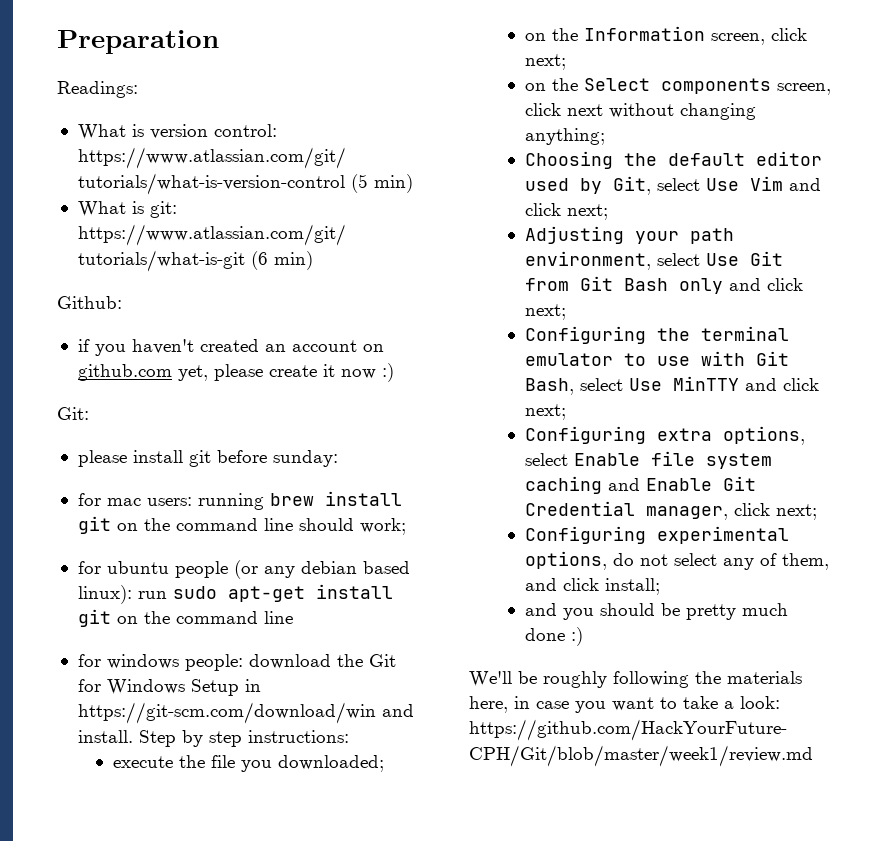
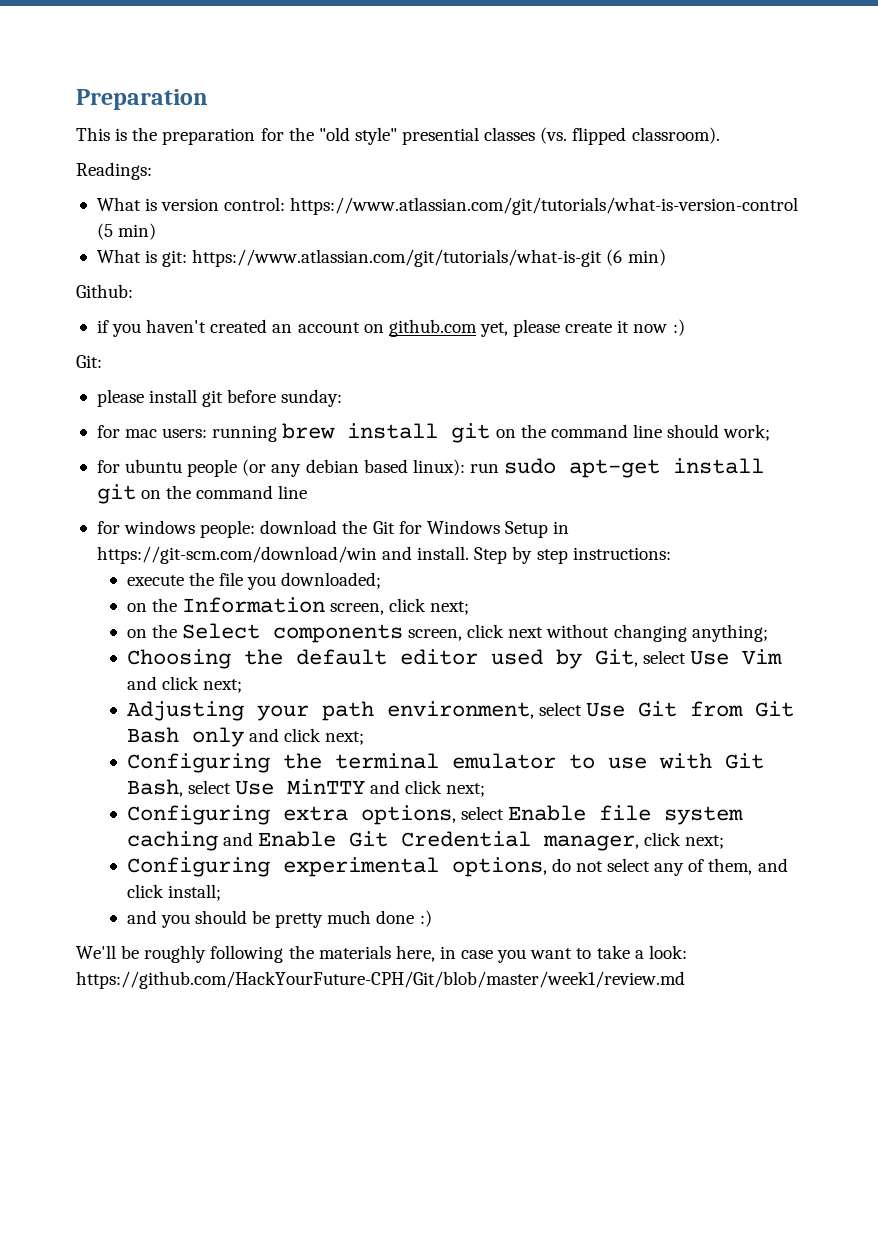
(219, 42) none -> [76,127,720,145] // This is the preparation for the "old style" presential classes (vs. flipped classroom).

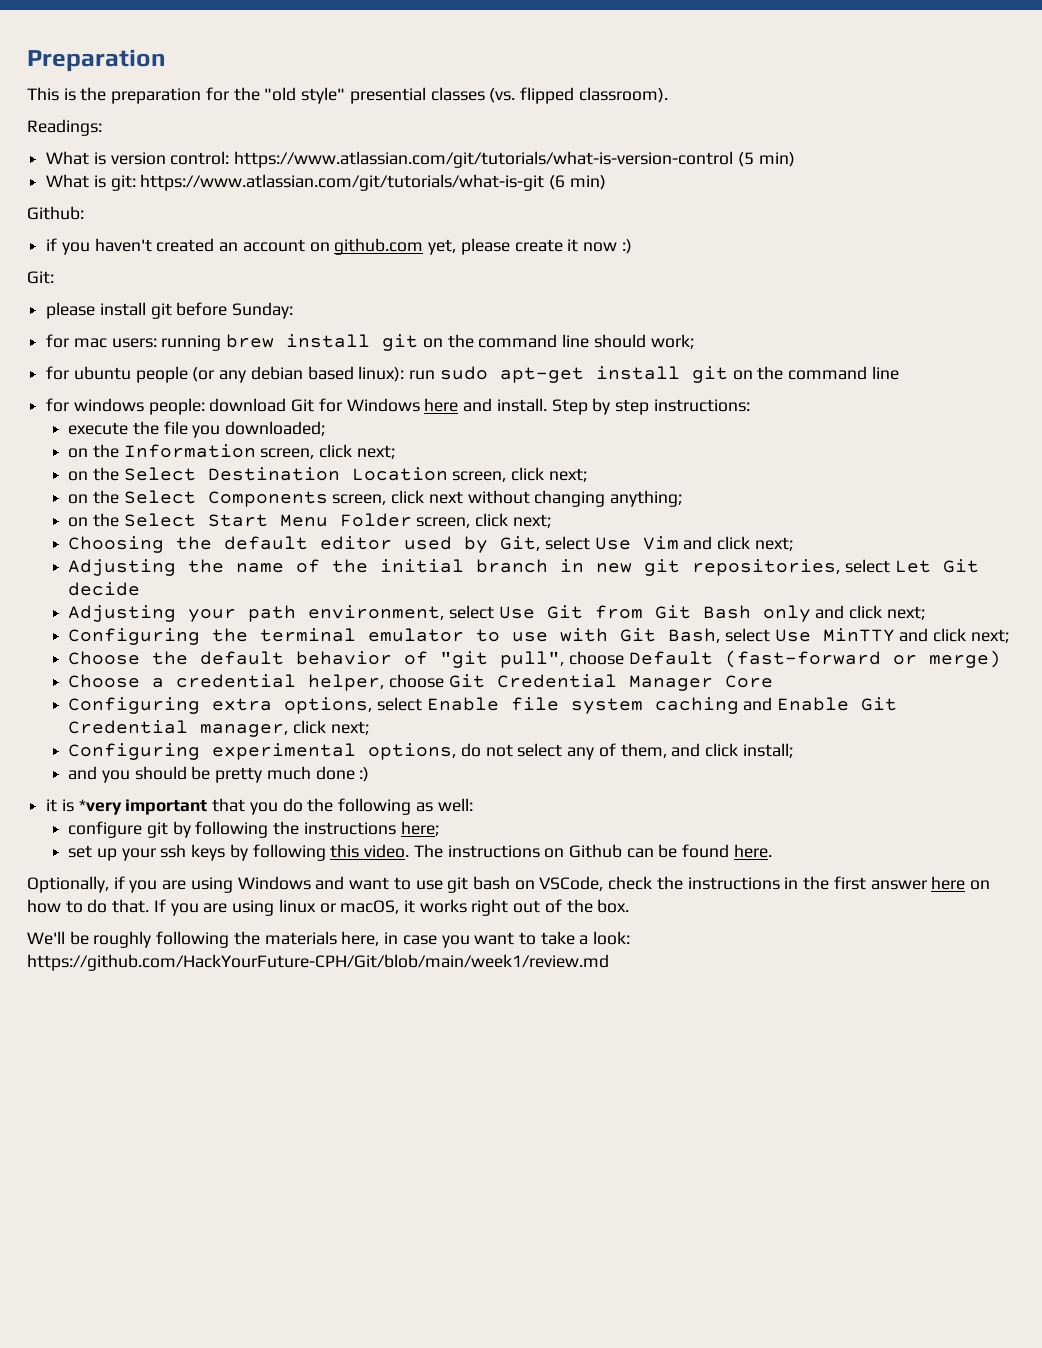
[281,389,343,407] sunday: -> [232,302,294,319] Sunday:
[342,520,368,534] the -> (287, 405) none
[504,521,570,538] [96,546,377,564] Setup in https://git-scm.com/download/win -> [424,398,459,412] here
[272,624,403,643] components -> [207,467,587,482] [68,490,328,507] Destination Location screen, click next; // on the Select Components
(768, 633) none -> [68,513,551,528] // on the Select Start Menu Folder screen, click next;
(242, 686) none -> [68,559,979,576] [68,582,141,596] // Adjusting the name of the initial branch in new git repositories, select Let Git decide
(486, 790) none -> [68,650,1001,668] [68,674,773,691] // Choose the default behavior of "git pull", choose Default (fast-forward or merge) // Choose a credential helper, choose Git Credential Manager Core
(432, 918) none -> [46,798,473,815] [68,821,439,838] [68,844,772,861] [27,876,990,893] [27,899,630,916] // it is *very important that you do the following as well: // configure git by following the instructions here; // set up your ssh keys by following this video. The instructions on Github can be found here. // Optionally, if you are using Windows and want to use git bash on VSCode, check the instructions in the first answer here on how to do that. If you are using linux or macOS, it works right out of the box.
[76,971,685,989] https://github.com/HackYourFuture-CPH/Git/blob/master/week1/review.md -> [27,954,609,971] https://github.com/HackYourFuture-CPH/Git/blob/main/week1/review.md

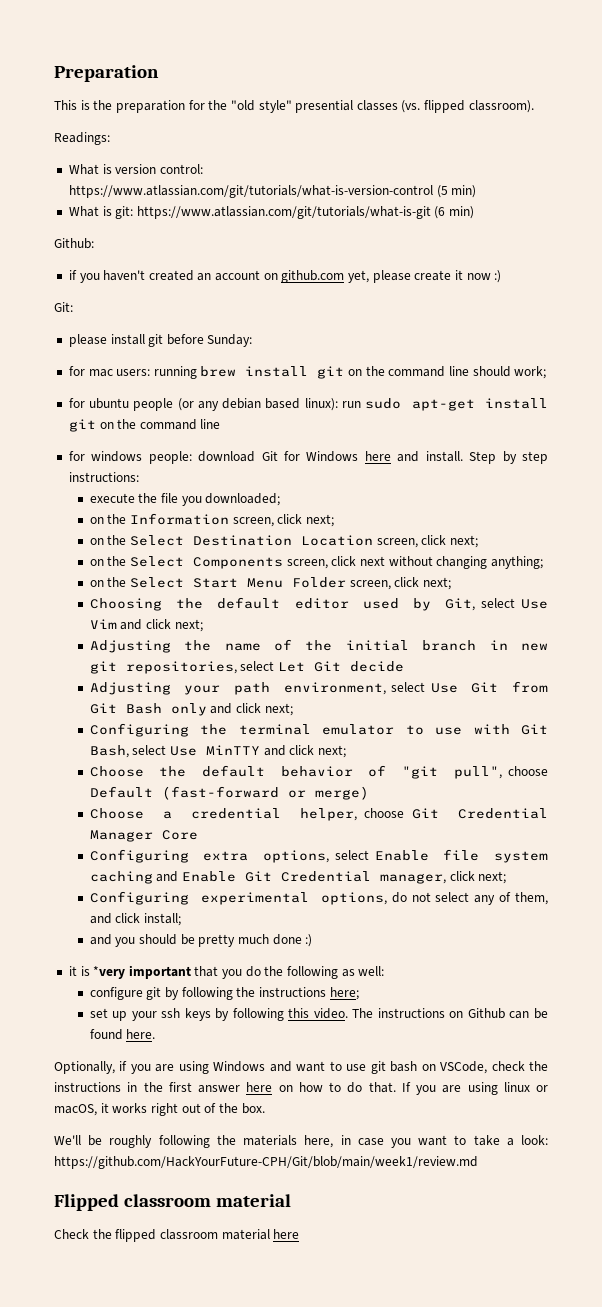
(609, 962) none -> [54,1194,291,1211] [54,1229,300,1242] // Flipped classroom material // Check the flipped classroom material here

